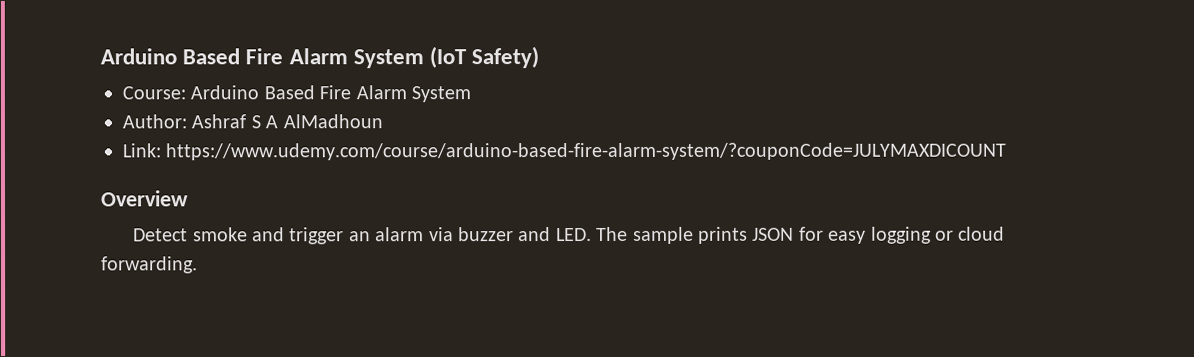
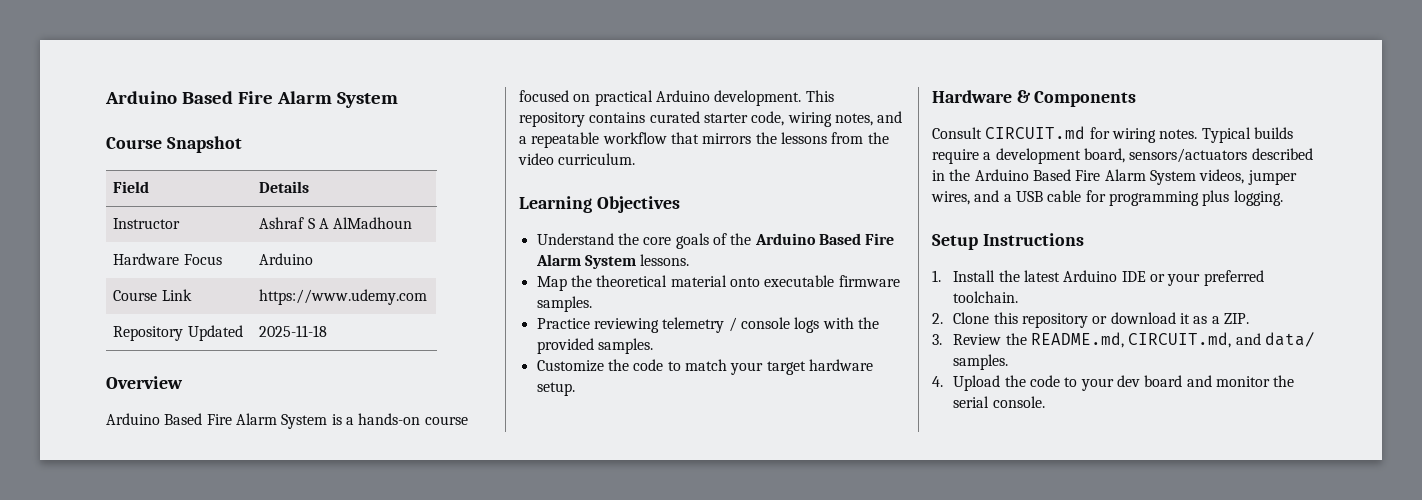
[100,46,540,69] [122,85,471,103] [122,114,383,129] [122,142,1007,161] [101,190,189,207] [133,226,1006,245] [101,256,198,274] Arduino Based Fire Alarm System (IoT Safety) // Course: Arduino Based Fire Alarm System // Author: Ashraf S A AlMadhoun // Link: https://www.udemy.com/course/arduino-based-fire-alarm-system/?couponCode=JULYMAXDICOUNT // Overview // Detect smoke and trigger an alarm via buzzer and LED. The sample prints JSON for easy logging or cloud forwarding. -> [105,91,398,108] [106,136,242,153] [113,181,150,193] [259,181,310,193] [113,218,181,229] [259,217,413,229] [113,253,222,265] [259,253,314,265] [113,289,192,301] [259,289,428,305] [113,325,243,341] [259,325,328,337] [106,376,183,389] [106,413,468,429] [519,90,834,106] [519,111,903,127] [519,132,889,148] [518,153,636,165] [519,196,680,213] [536,233,895,249] [535,254,690,269] [536,275,900,291] [536,296,592,312] [536,317,879,333] [536,338,653,354] [536,359,873,375] [536,382,575,396] [932,90,1137,107] [932,126,1293,143] [932,148,1313,164] [932,169,1297,185] [931,190,1283,206] [932,233,1084,250] [932,270,1264,286] [953,291,1019,303] [932,312,1250,328] [932,332,1316,348] [953,354,1009,370] [932,375,1295,391] [953,396,1045,408] Arduino Based Fire Alarm System // Course Snapshot // Field | Details // Instructor | Ashraf S A AlMadhoun // Hardware Focus | Arduino // Course Link | https://www.udemy.com // Repository Updated | 2025-11-18 // Overview // Arduino Based Fire Alarm System is a hands-on course focused on practical Arduino development. This repository contains curated starter code, wiring notes, and a repeatable workflow that mirrors the lessons from the video curriculum. // Learning Objectives // Understand the core goals of the Arduino Based Fire Alarm System lessons. // Map the theoretical material onto executable firmware samples. // Practice reviewing telemetry / console logs with the provided samples. // Customize the code to match your target hardware setup. // Hardware & Components // Consult CIRCUIT.md for wiring notes. Typical builds require a development board, sensors/actuators described in the Arduino Based Fire Alarm System videos, jumper wires, and a USB cable for programming plus logging. // Setup Instructions // 1. Install the latest Arduino IDE or your preferred toolchain. // 2. Clone this repository or download it as a ZIP. // 3. Review the README.md, CIRCUIT.md, and data/ samples. // 4. Upload the code to your dev board and monitor the serial console.

